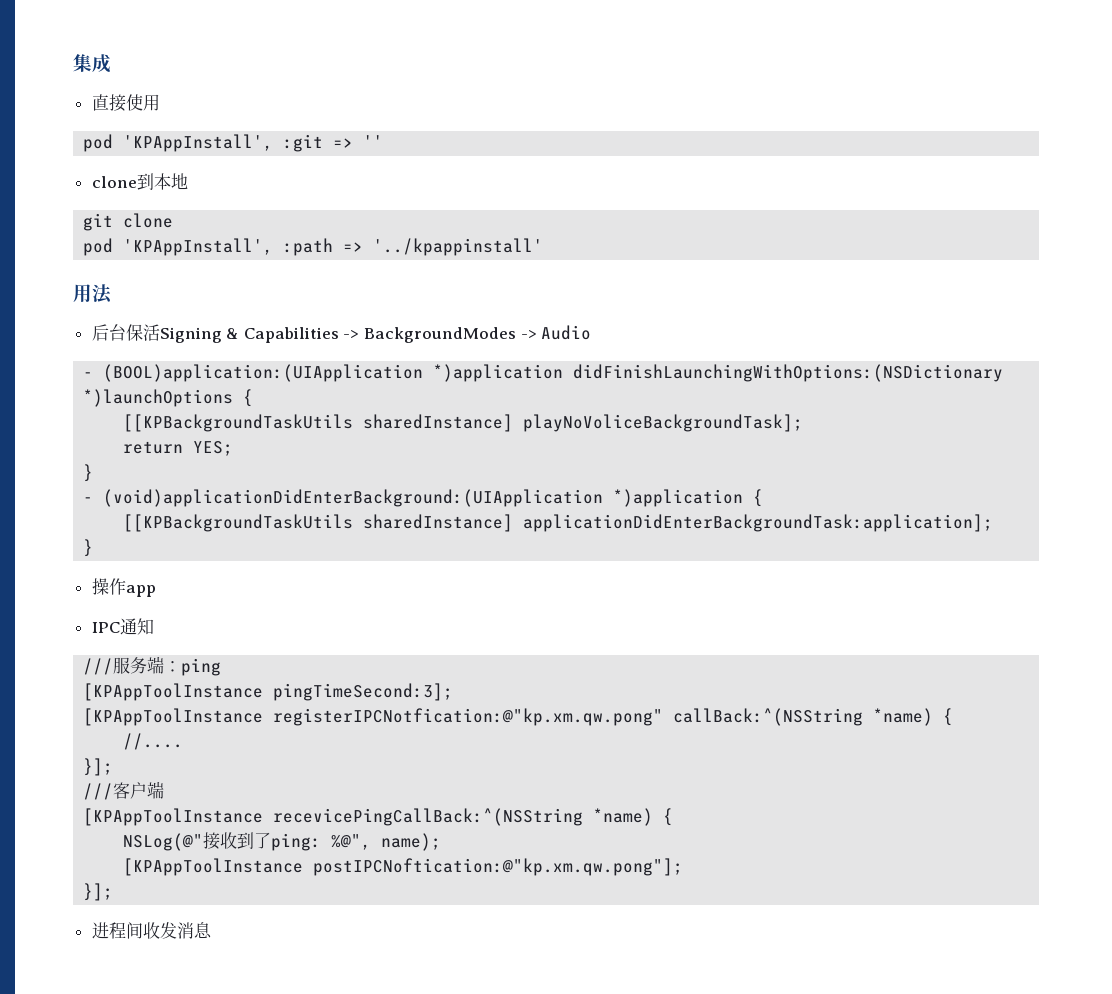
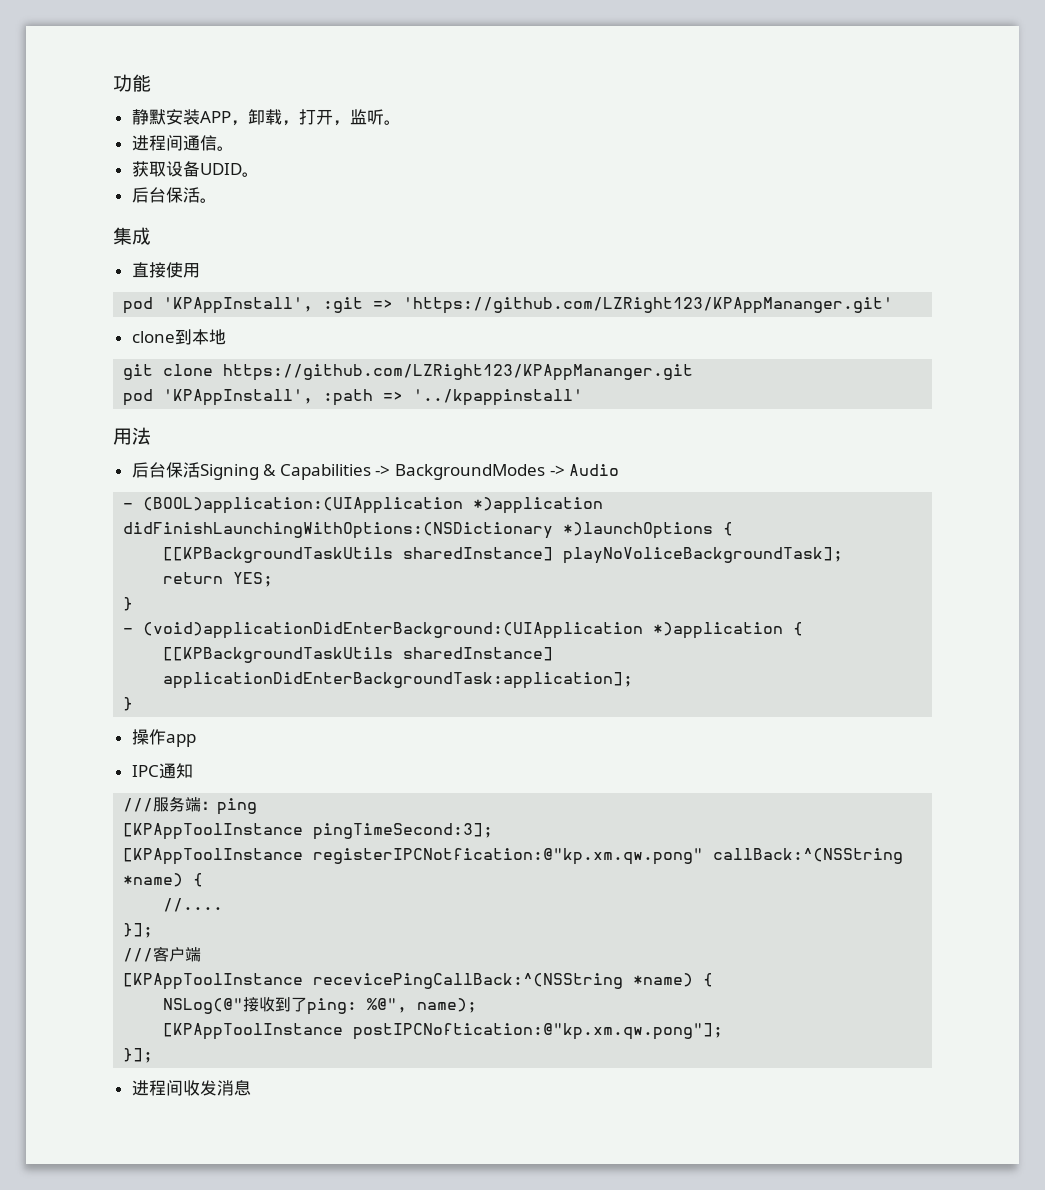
(73, 63) none -> [113,74,151,92] [131,109,401,126] [131,135,234,151] [131,161,259,177] [131,187,217,203] 功能 // 静默安装APP，卸载，打开，监听。 // 进程间通信。 // 获取设备UDID。 // 后台保活。 //
[363,135,384,148] '' -> [403,297,894,314] 'https://github.com/LZRight123/KPAppMananger.git'
(174, 220) none -> [223,364,694,381] https://github.com/LZRight123/KPAppMananger.git

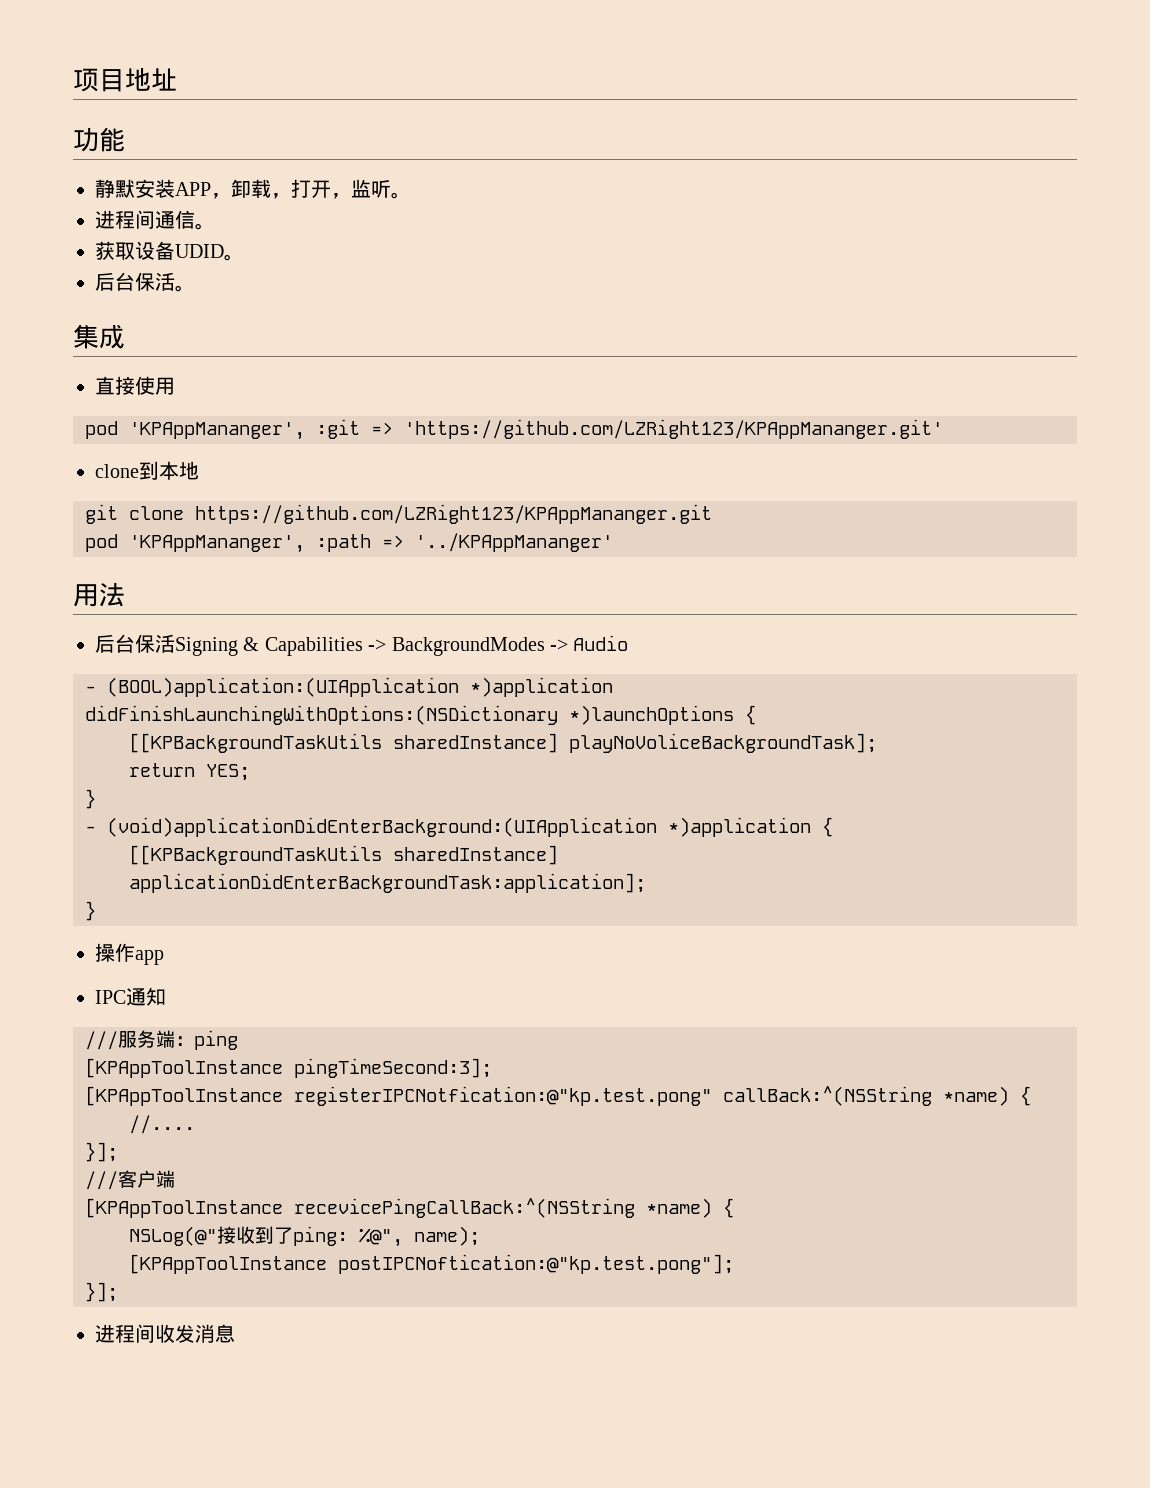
(113, 83) none -> [73,67,177,92] 项目地址 //
[163,297,314,314] 'KPAppInstall', -> [129,422,305,440] 'KPAppMananger',
[163,389,314,406] 'KPAppInstall', -> [129,535,305,553] 'KPAppMananger',
[413,389,584,406] '../kpappinstall' -> [415,533,613,552] '../KPAppMananger'
[313,848,704,865] registerIPCNotfication:@"kp.xm.qw.pong" -> [294,1086,712,1106] registerIPCNotfication:@"kp.test.pong"
[353,1023,724,1040] postIPCNoftication:@"kp.xm.qw.pong"]; -> [338,1254,734,1274] postIPCNoftication:@"kp.test.pong"];

